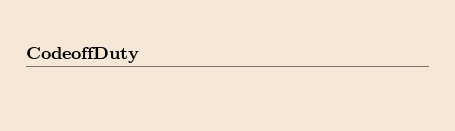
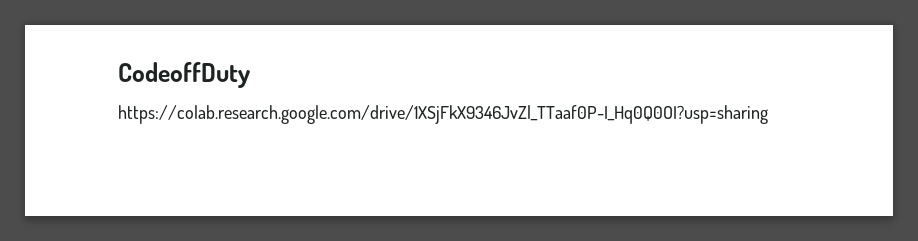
(139, 55) none -> [118,105,768,124] // https://colab.research.google.com/drive/1XSjFkX9346JvZl_TTaaf0P-I_Hq0Q0OI?usp=sharing

